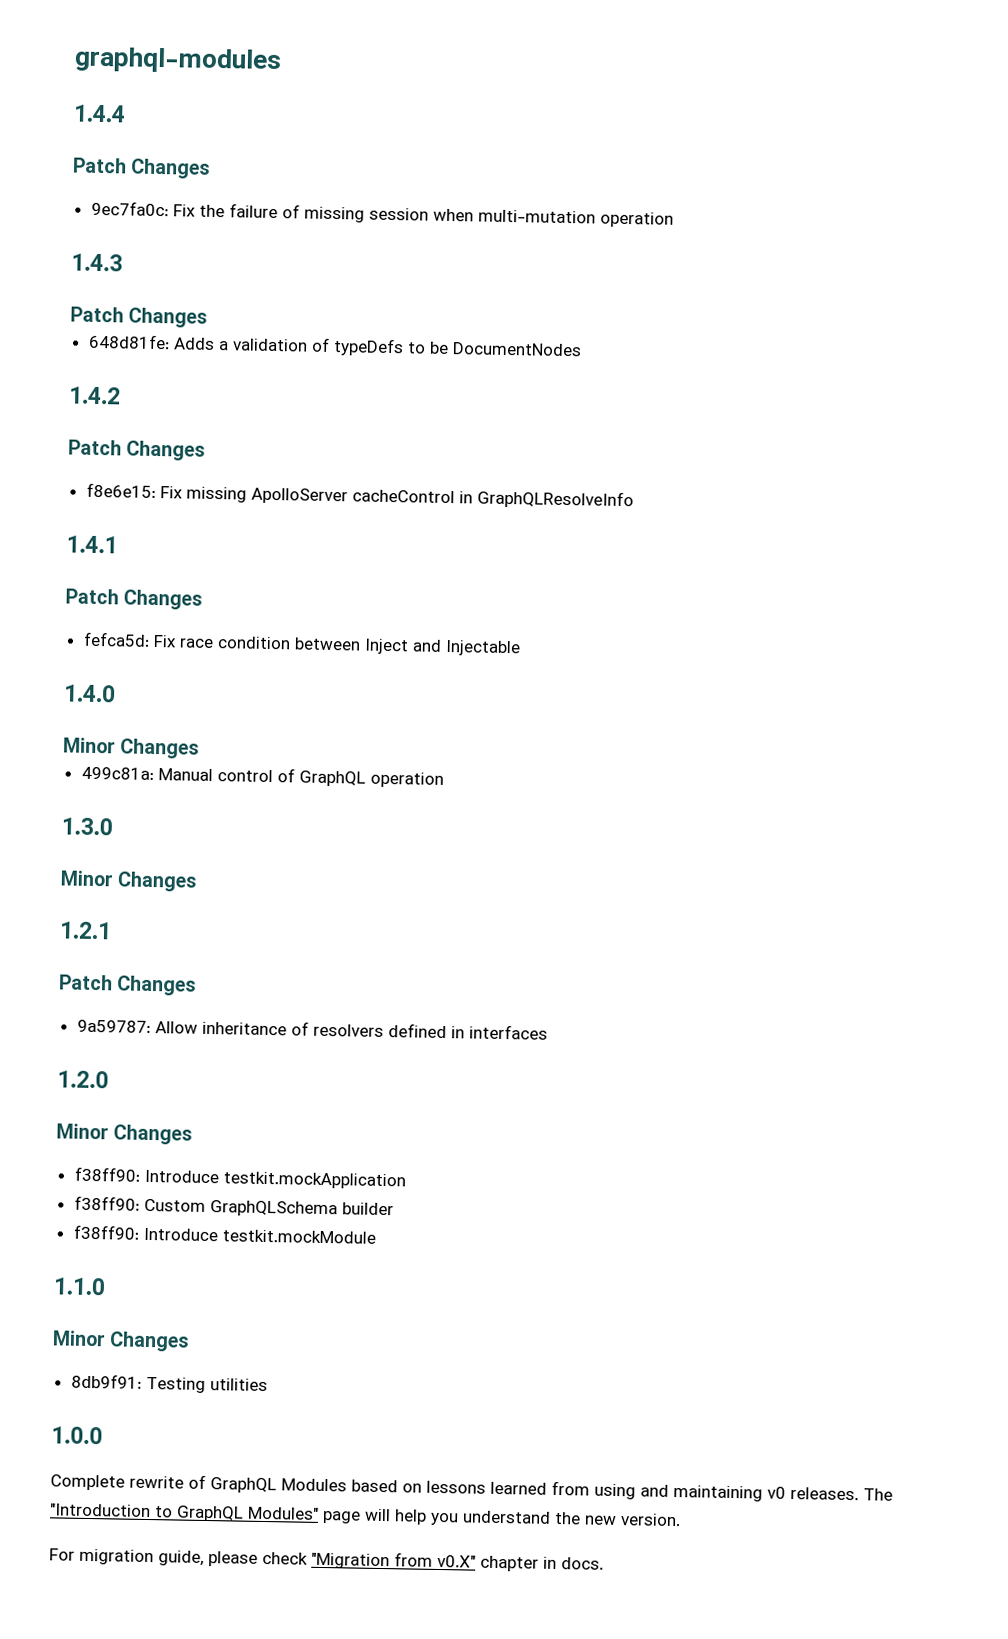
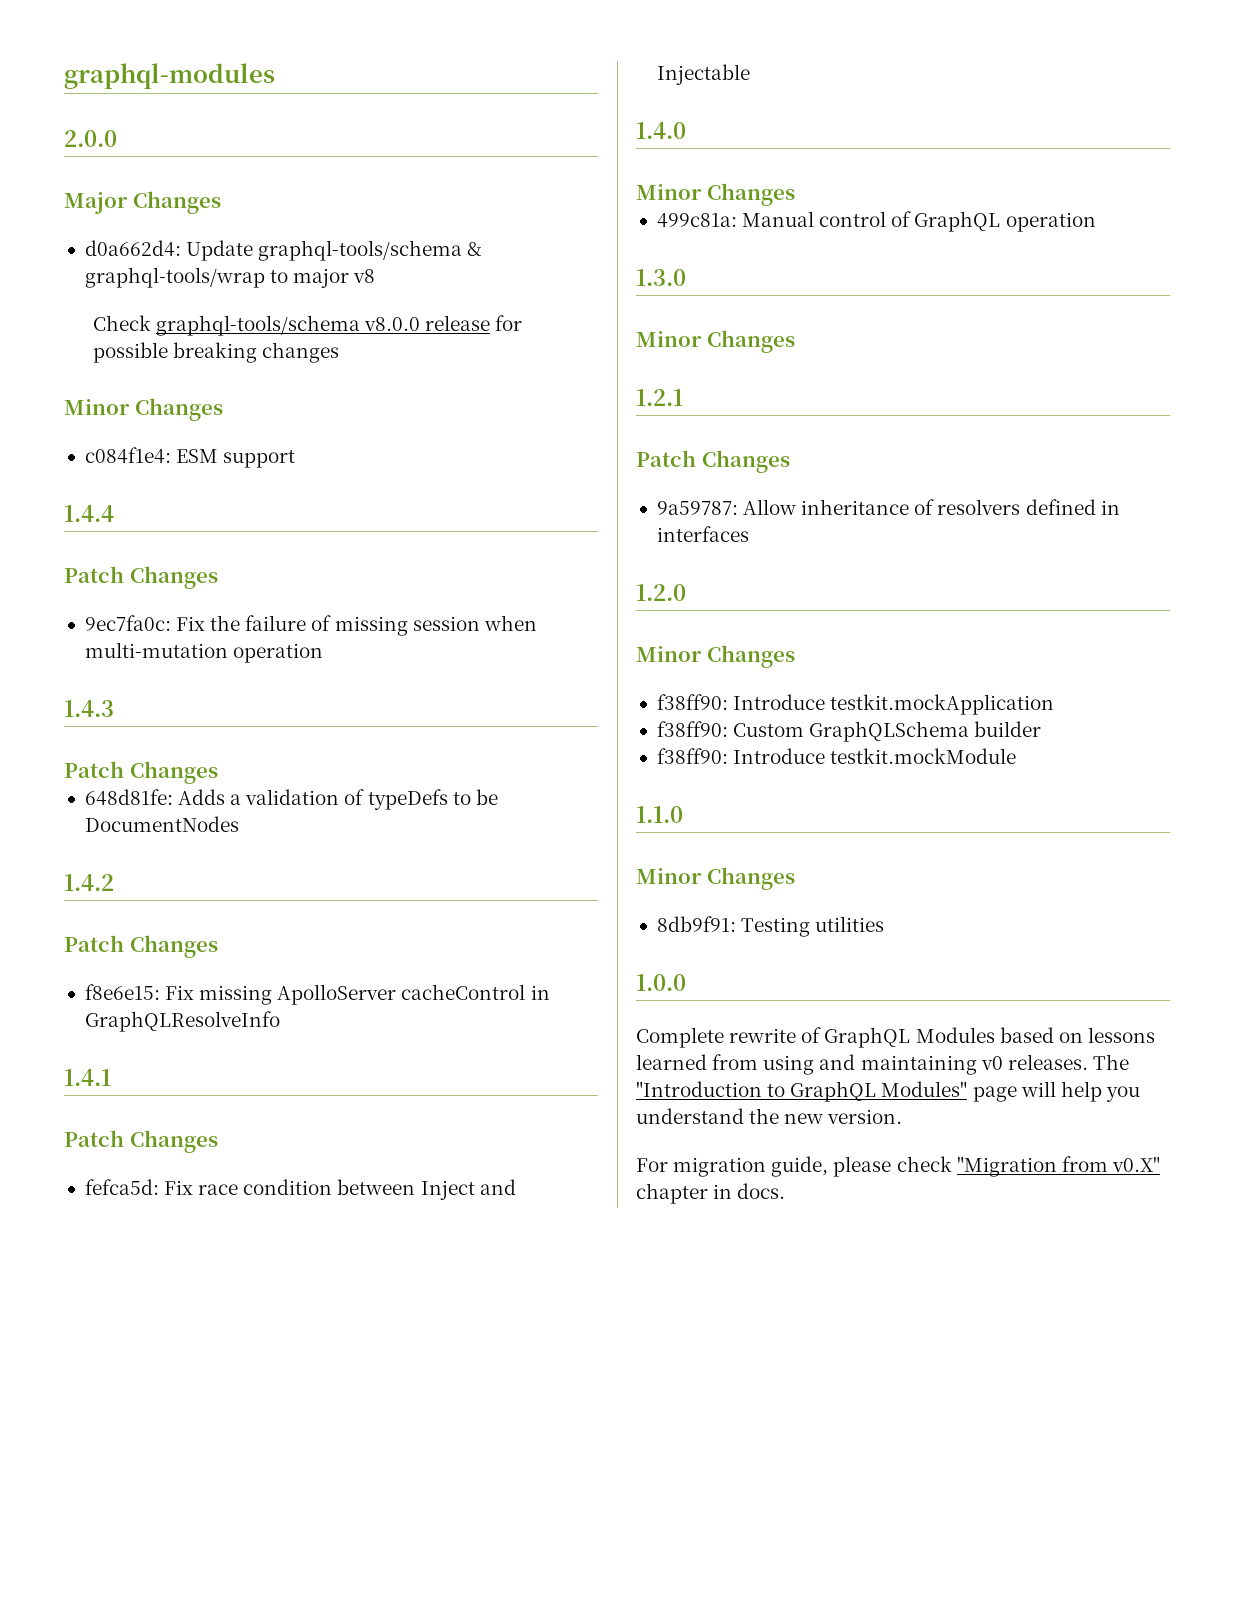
(282, 60) none -> [64,130,117,147] [64,191,221,214] [84,240,483,261] [84,267,376,288] [92,315,523,336] [92,342,339,363] [64,398,223,421] [84,447,296,468] // 2.0.0 // Major Changes // d0a662d4: Update graphql-tools/schema & graphql-tools/wrap to major v8 // Check graphql-tools/schema v8.0.0 release for possible breaking changes // Minor Changes // c084f1e4: ESM support

